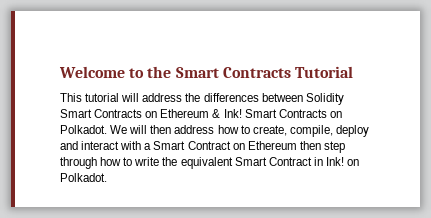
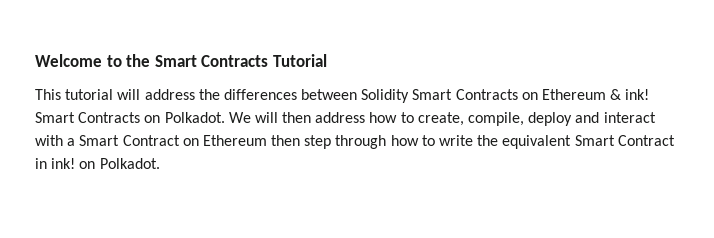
[223,109,242,118] Ink! -> [625,89,650,100] ink!
[325,157,344,166] Ink! -> [51,158,76,169] ink!

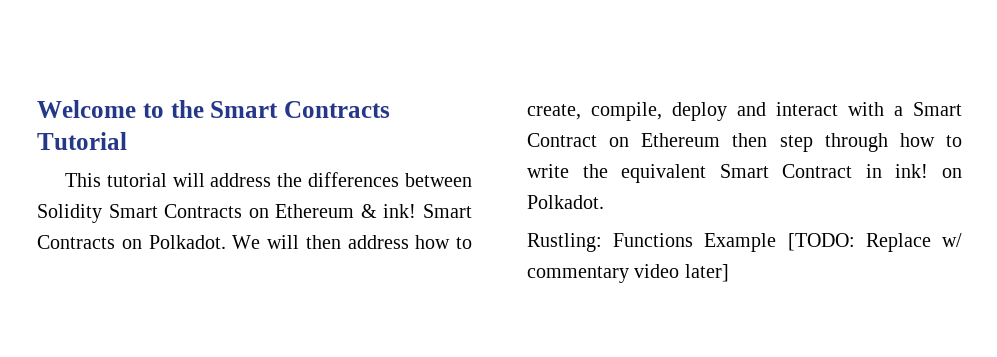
(160, 163) none -> [527,233,962,252] [527,264,729,283] // Rustling: Functions Example [TODO: Replace w/ commentary video later]

